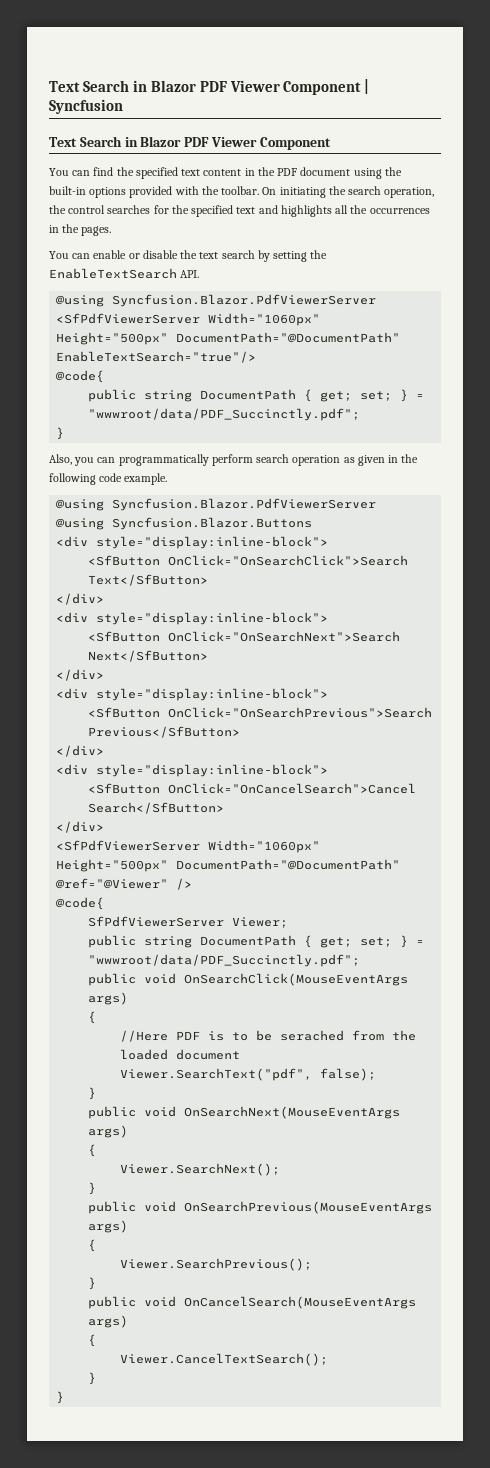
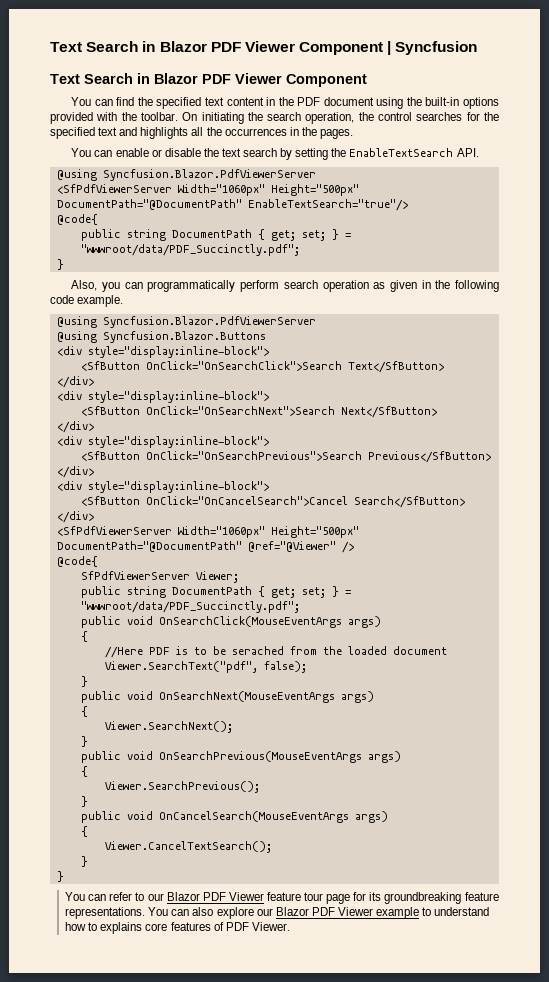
(65, 1397) none -> [65,892,499,904] [65,907,490,919] [65,922,290,934] // You can refer to our Blazor PDF Viewer feature tour page for its groundbreaking feature representations. You can also explore our Blazor PDF Viewer example to understand how to explains core features of PDF Viewer.

